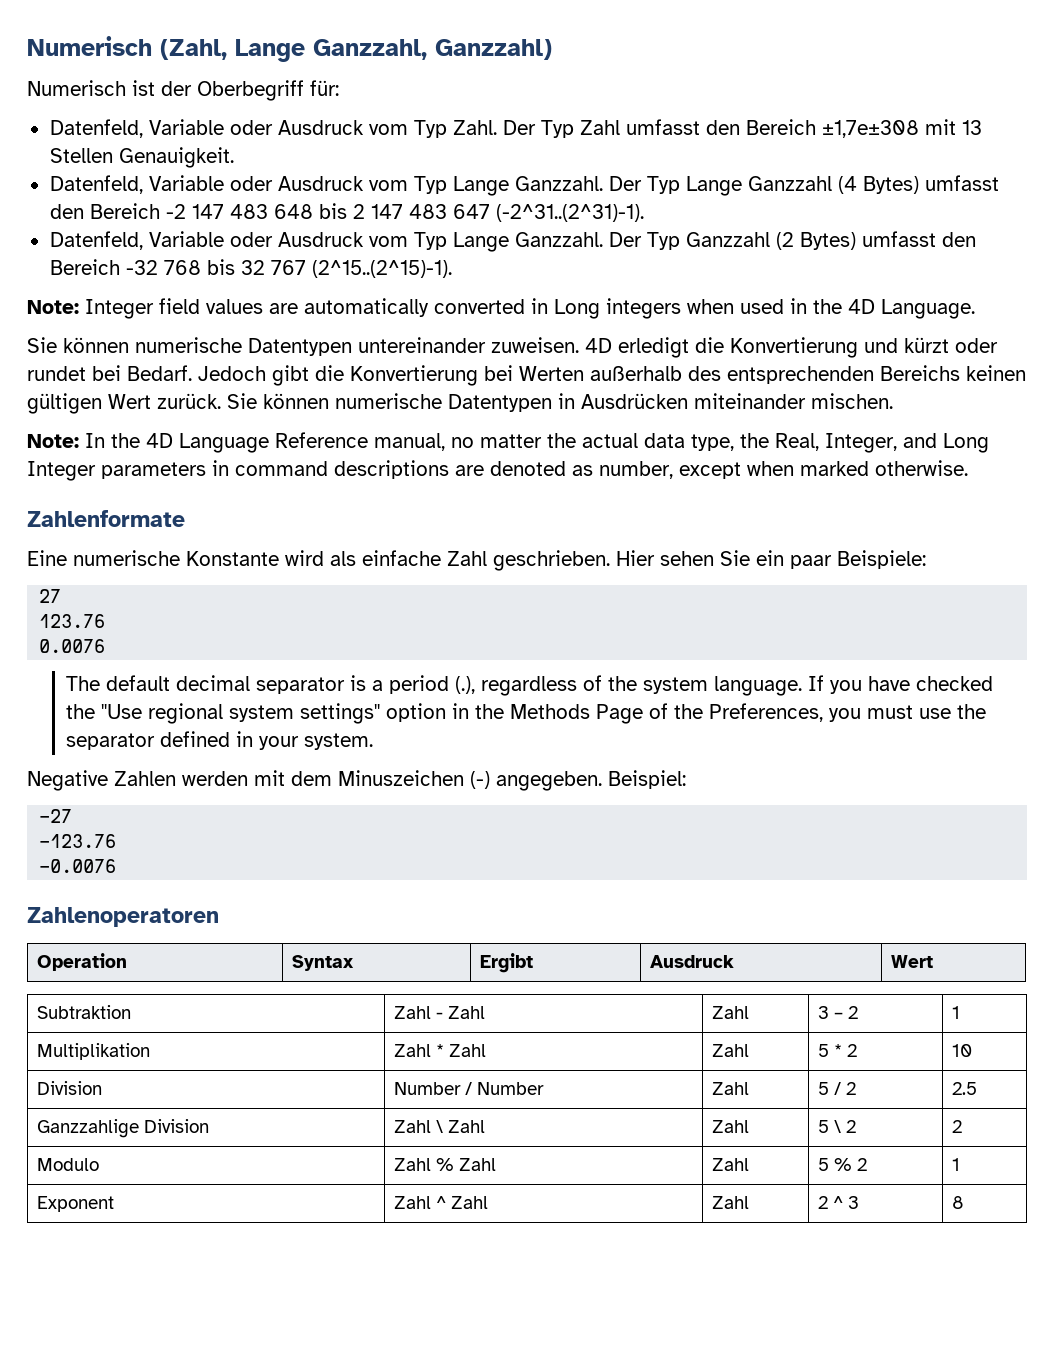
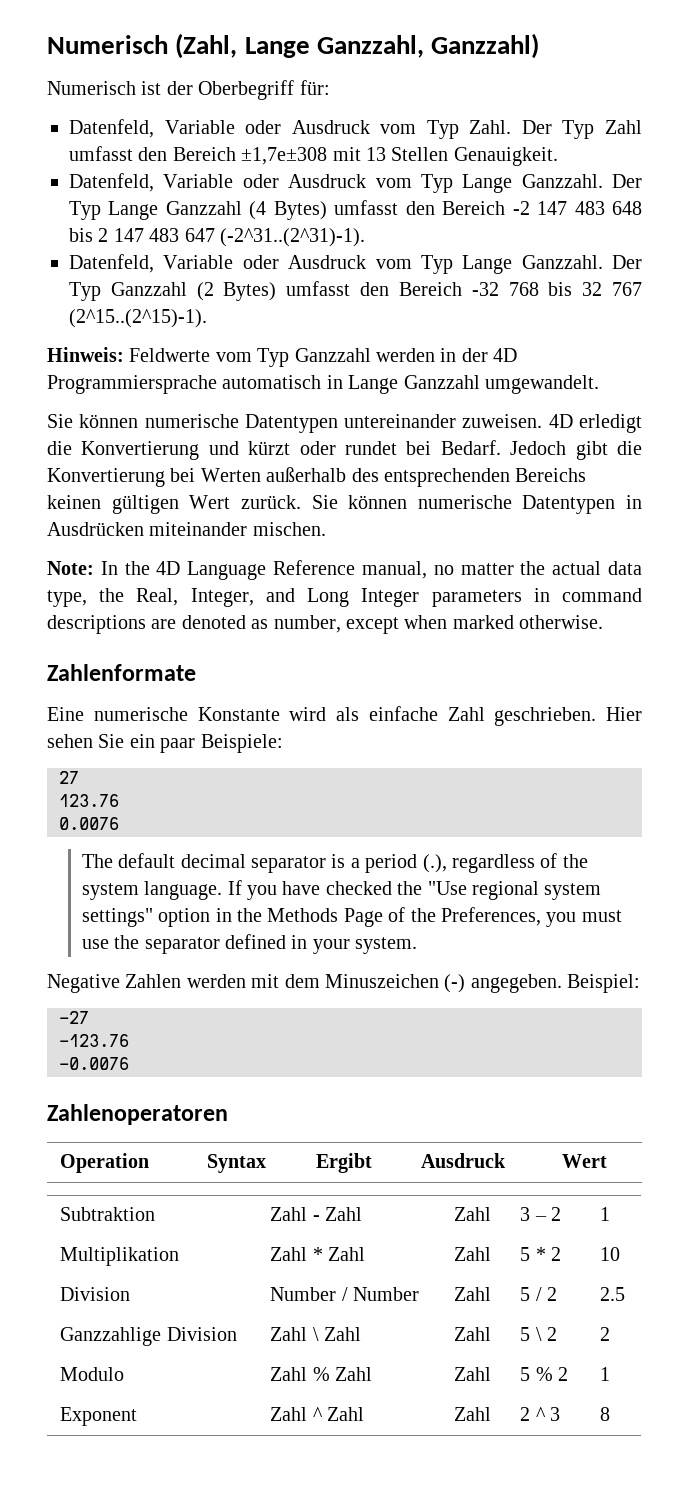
[27,298,975,319] Note: Integer field values are automatically converted in Long integers when used in the 4D Language. -> [47,347,518,367] [47,375,599,394] Hinweis: Feldwerte vom Typ Ganzzahl werden in der 4D Programmiersprache automatisch in Lange Ganzzahl umgewandelt.

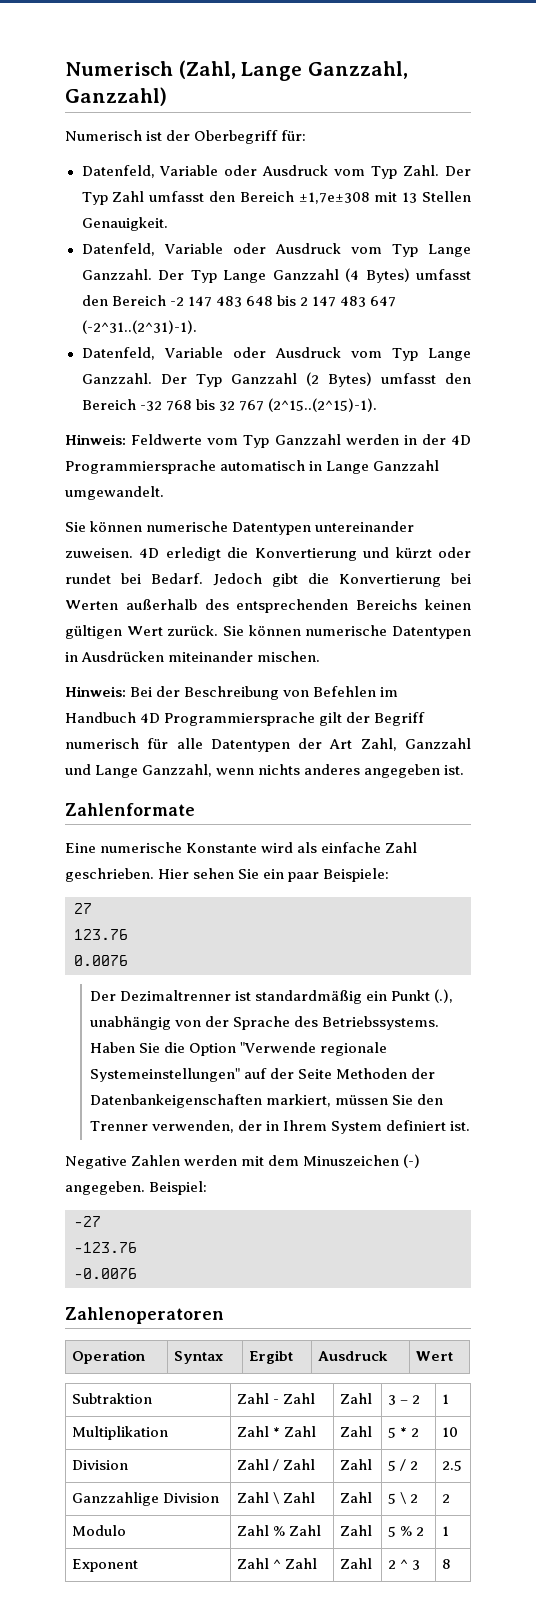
[47,560,642,580] [47,588,642,607] [47,615,604,634] Note: In the 4D Language Reference manual, no matter the actual data type, the Real, Integer, and Long Integer parameters in command descriptions are denoted as number, except when marked otherwise. -> [65,686,399,700] [65,712,426,726] [65,738,471,752] [65,764,465,778] Hinweis: Bei der Beschreibung von Befehlen im Handbuch 4D Programmiersprache gilt der Begriff numerisch für alle Datentypen der Art Zahl, Ganzzahl und Lange Ganzzahl, wenn nichts anderes angegeben ist.
[81,853,588,873] [81,880,602,900] [81,907,622,927] [81,934,418,954] The default decimal separator is a period (.), regardless of the system language. If you have checked the "Use regional system settings" option in the Methods Page of the Preferences, you must use the separator defined in your system. -> [90,989,454,1004] [90,1016,440,1030] [90,1042,388,1056] [90,1068,436,1082] [90,1094,444,1108] [90,1120,471,1134] Der Dezimaltrenner ist standardmäßig ein Punkt (.), unabhängig von der Sprache des Betriebssystems. Haben Sie die Option "Verwende regionale Systemeinstellungen" auf der Seite Methoden der Datenbankeigenschaften markiert, müssen Sie den Trenner verwenden, der in Ihrem System definiert ist.
[270,1287,419,1301] Number / Number -> [236,1459,315,1471] Zahl / Zahl

